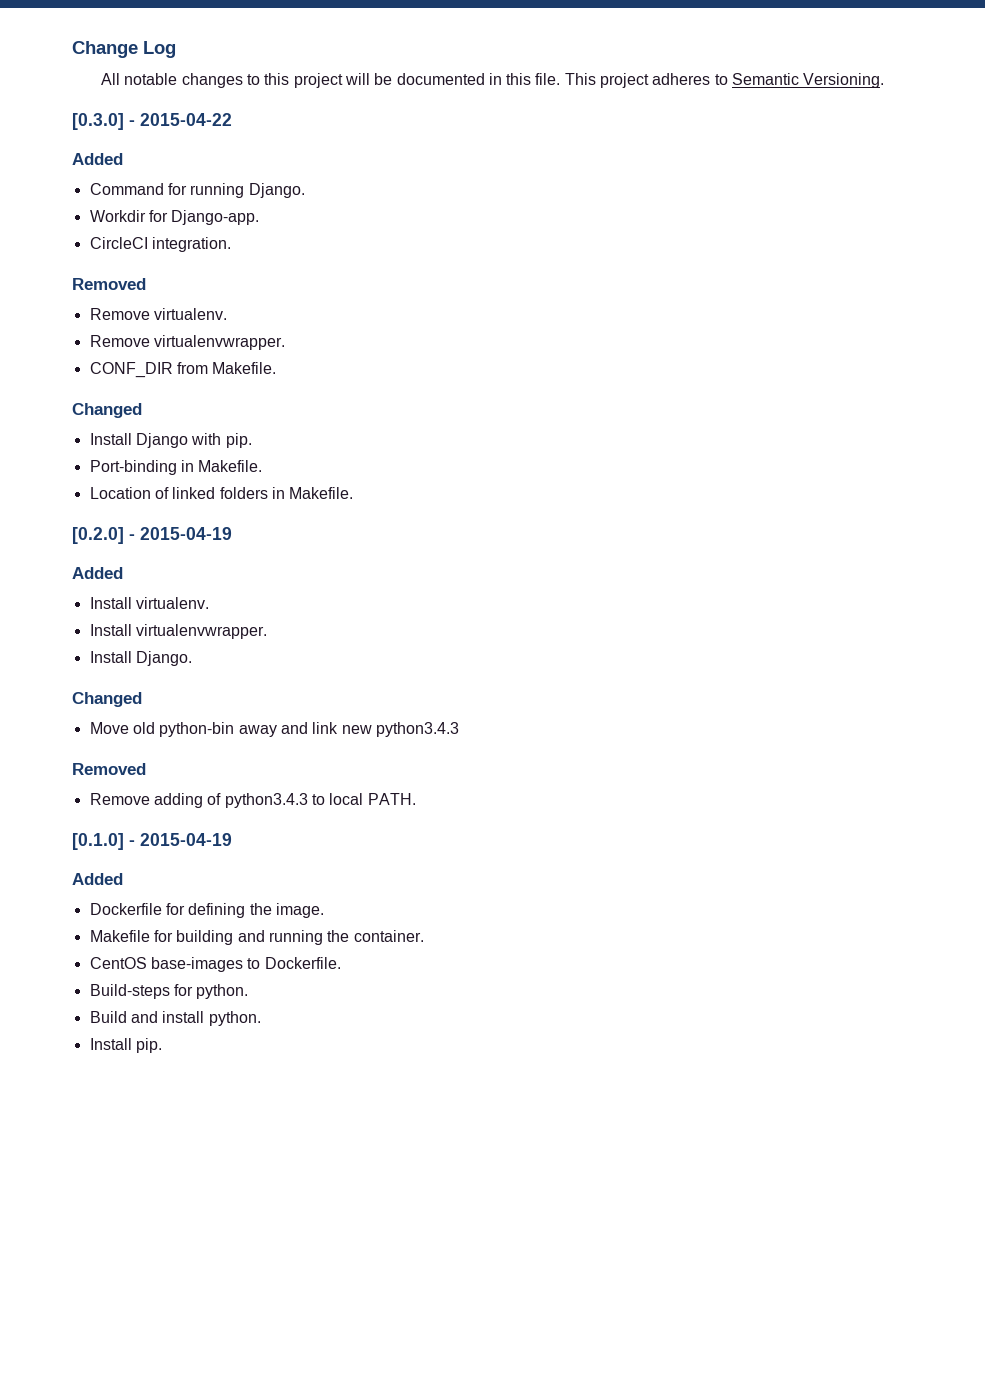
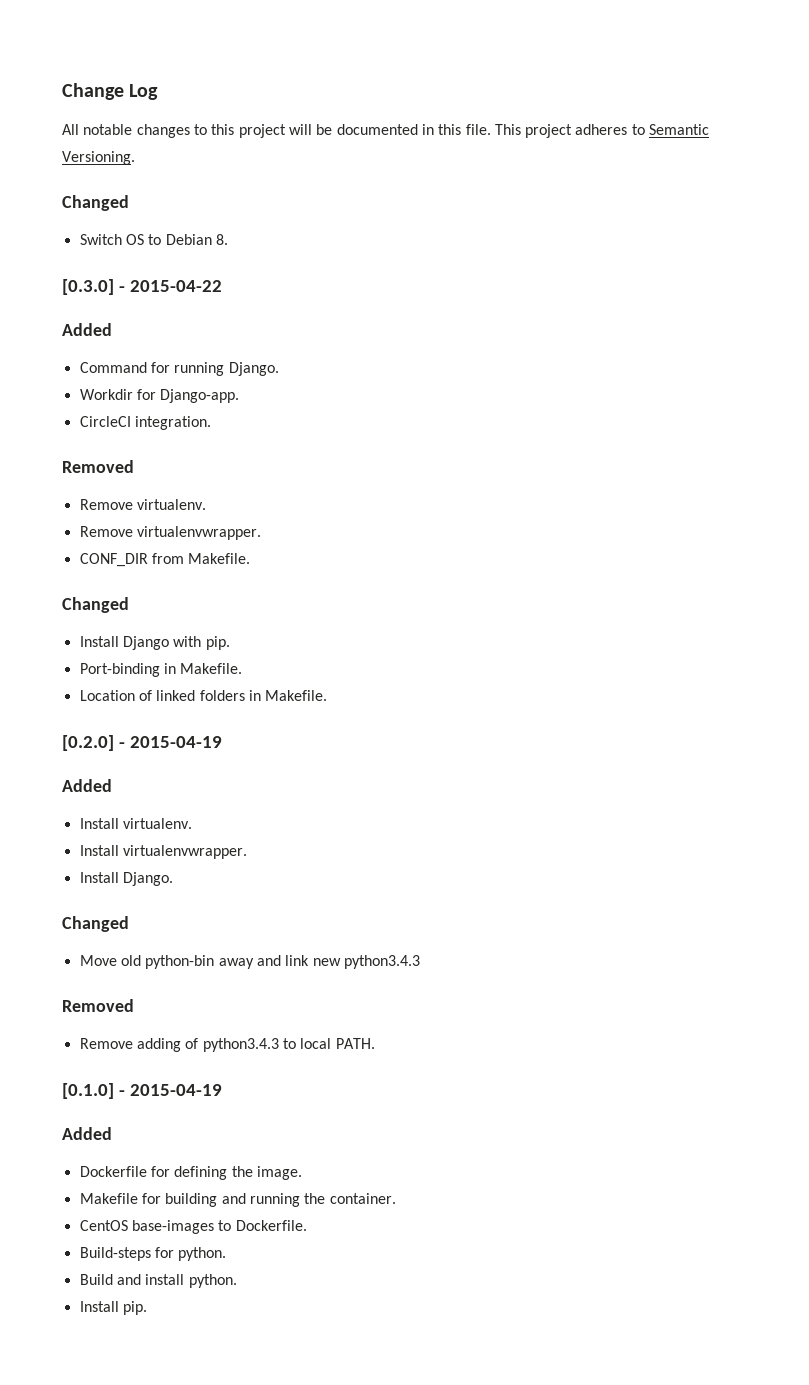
(885, 80) none -> [62,195,129,211] [79,234,228,245] // Changed // Switch OS to Debian 8.

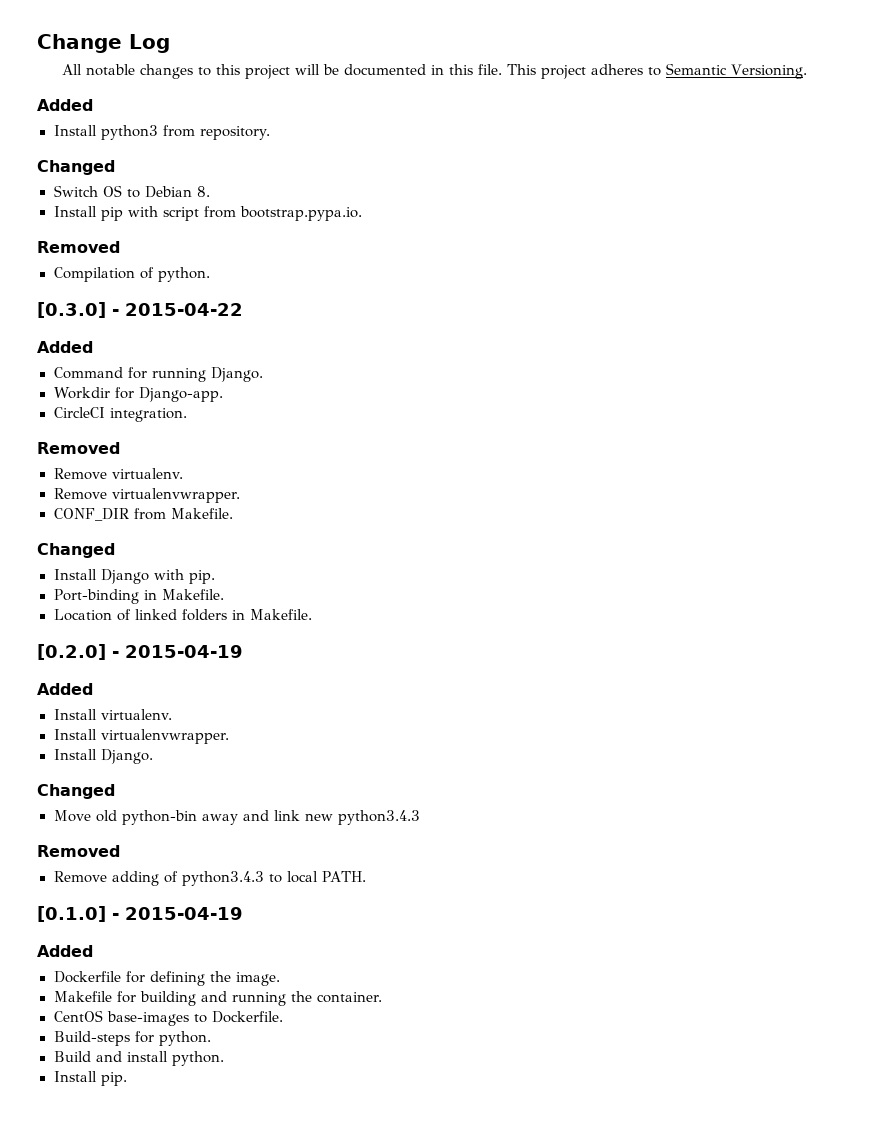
(135, 158) none -> [37,99,93,111] [53,125,271,140] // Added // Install python3 from repository.
(228, 239) none -> [53,206,362,221] [37,241,120,253] [53,267,210,282] // Install pip with script from bootstrap.pypa.io. // Removed // Compilation of python.

